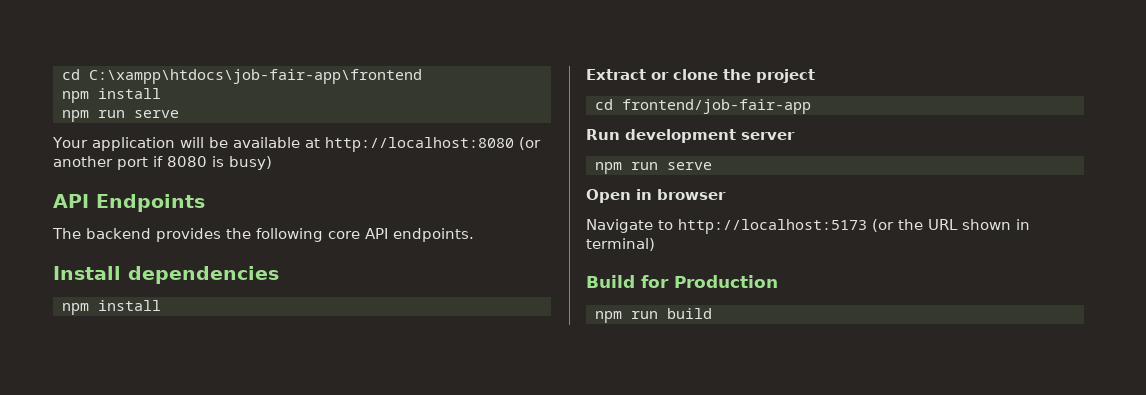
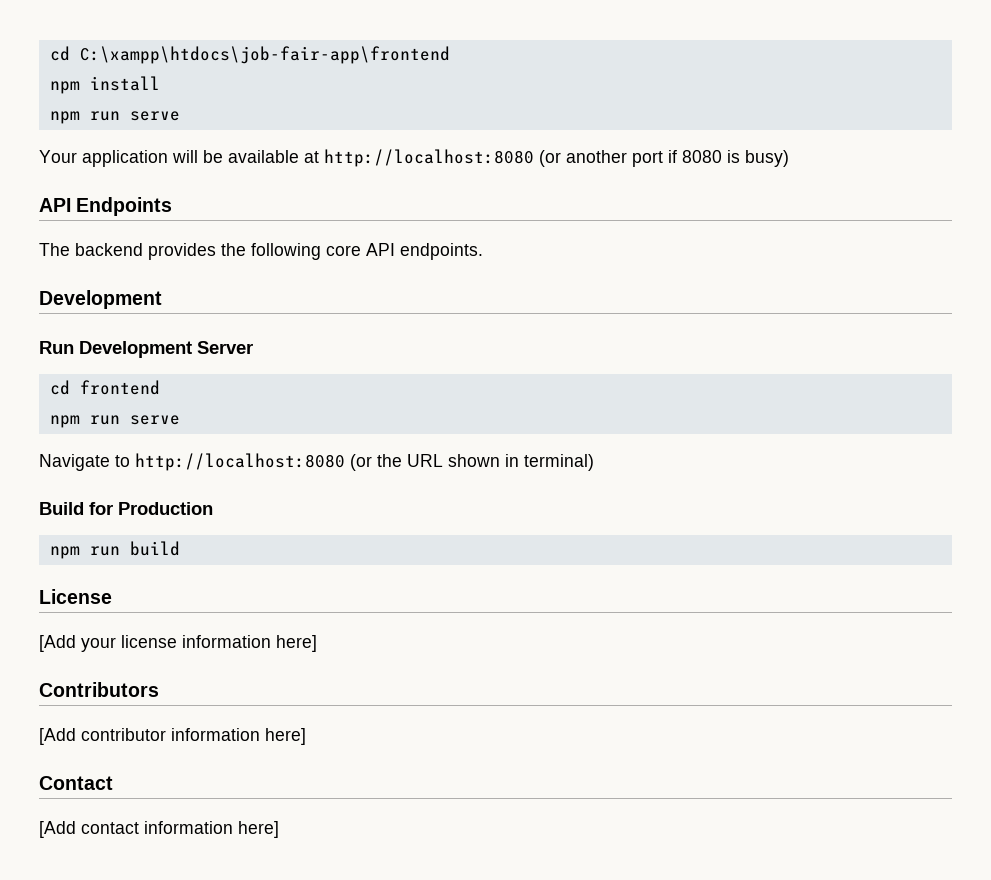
[53,266,279,284] [62,300,161,315] [586,69,815,83] [595,99,811,114] [586,129,795,143] [595,162,712,174] [586,189,726,203] Install dependencies // npm install // Extract or clone the project // cd frontend/job-fair-app // Run development server // npm run serve // Open in browser -> [39,290,162,309] [39,341,253,358] [49,380,160,395] [49,415,180,428] Development // Run Development Server // cd frontend // npm run serve
[678,219,867,234] http://localhost:5173 -> [135,453,345,471] http://localhost:8080
(712, 313) none -> [39,589,112,604] [39,635,317,652] [39,682,159,697] [39,728,306,745] [39,776,113,790] [39,821,279,838] // License // [Add your license information here] // Contributors // [Add contributor information here] // Contact // [Add contact information here]

